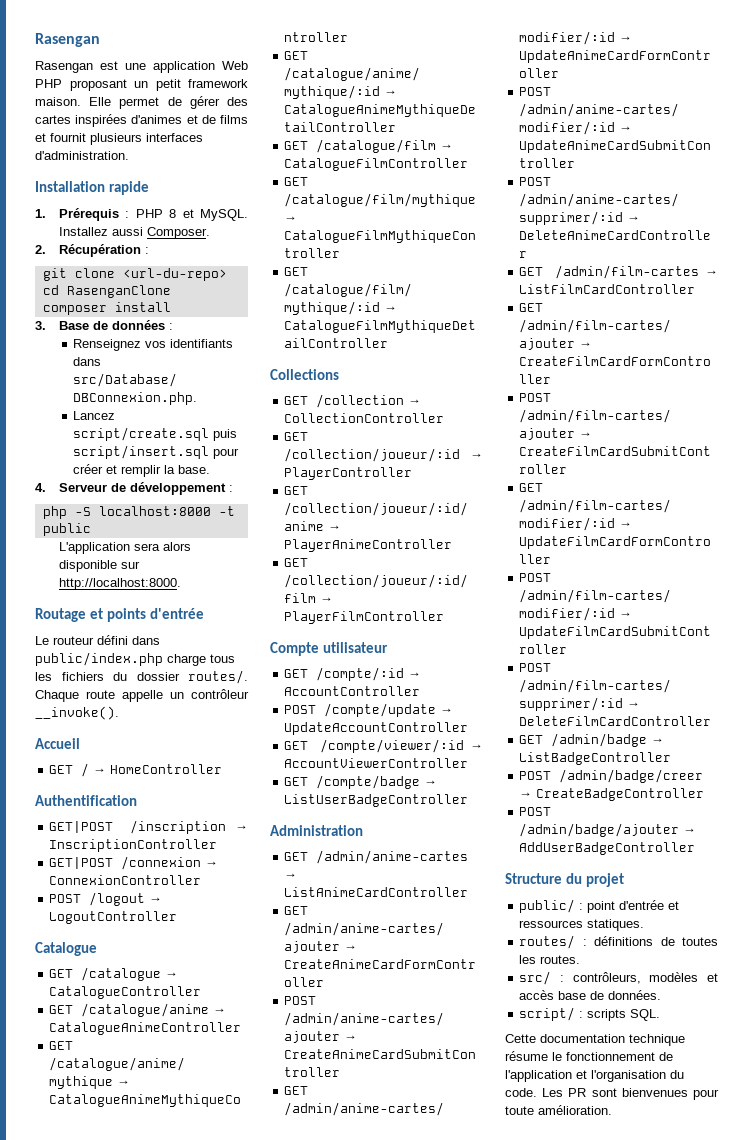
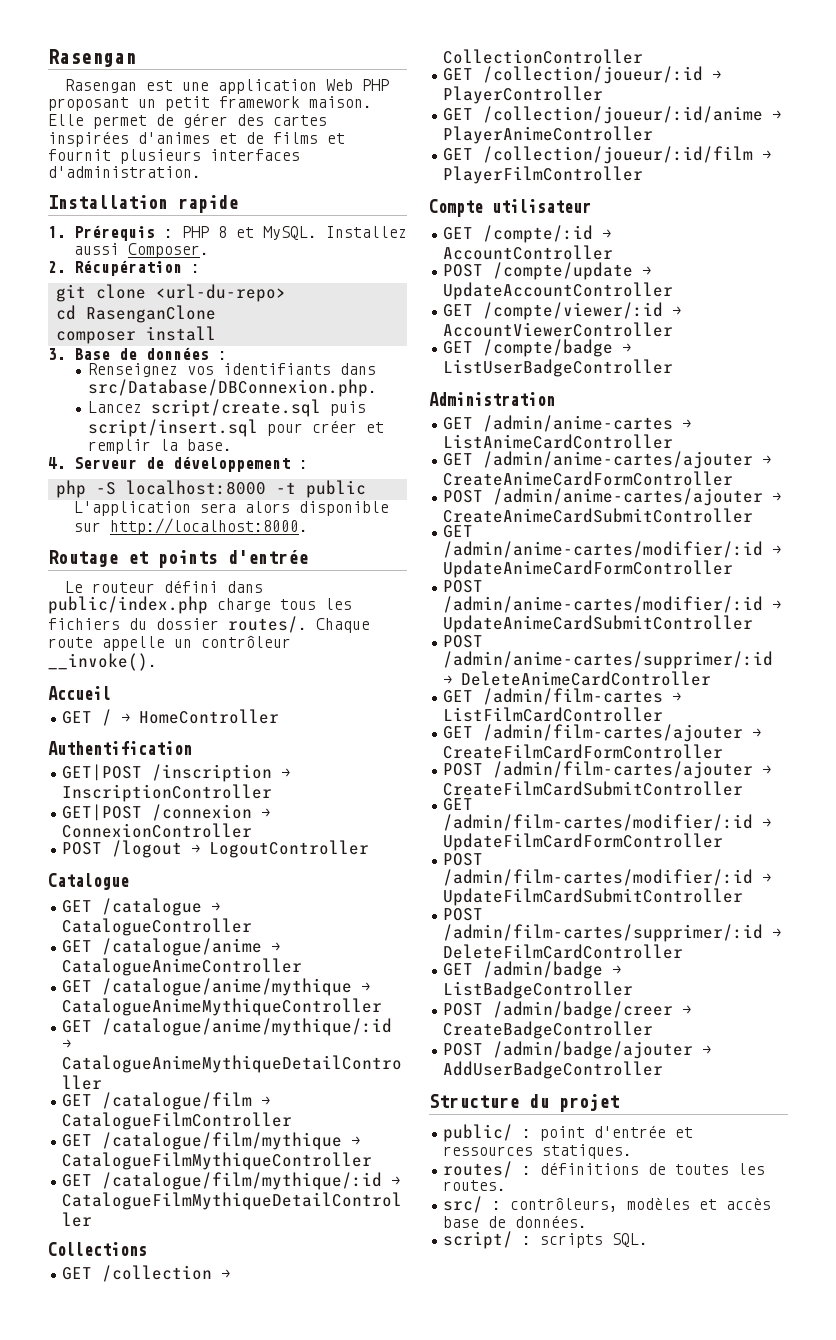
[505,1034,685,1046] [505,1051,673,1061] [505,1070,684,1082] [505,1088,719,1100] [505,1105,612,1115] // Cette documentation technique résume le fonctionnement de l'application et l'organisation du code. Les PR sont bienvenues pour toute amélioration. -> (649, 1240) none

